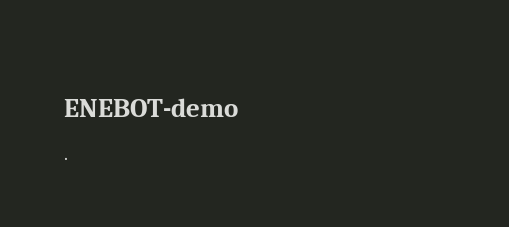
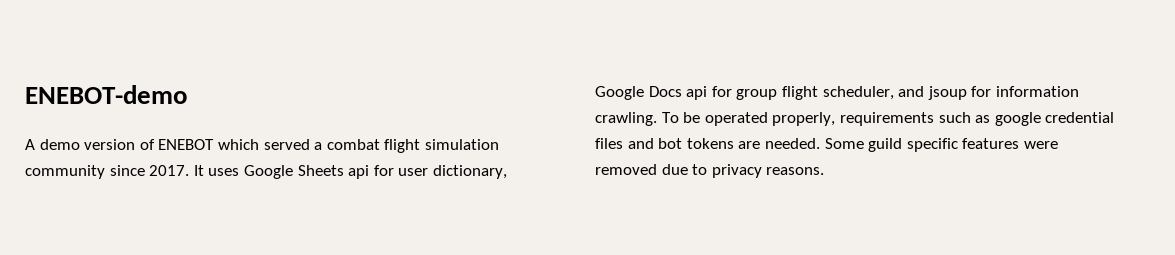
[64,157,68,160] . -> [25,139,499,153] [25,165,507,179] [595,86,1079,100] [595,112,1115,126] [595,138,1058,152] [595,164,825,178] A demo version of ENEBOT which served a combat flight simulation community since 2017. It uses Google Sheets api for user dictionary, Google Docs api for group flight scheduler, and jsoup for information crawling. To be operated properly, requirements such as google credential files and bot tokens are needed. Some guild specific features were removed due to privacy reasons.

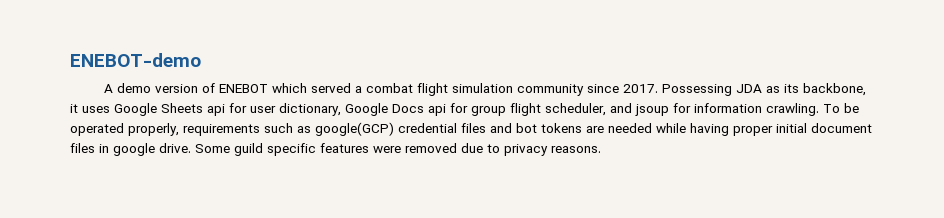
[193,165,204,176] It -> [662,83,867,96] [70,104,78,113] Possessing JDA as its backbone, it
[994,112,1041,126] google -> [315,122,394,136] google(GCP)
[764,138,820,149] needed. -> [608,123,872,136] [70,143,191,156] needed while having proper initial document files in google drive.

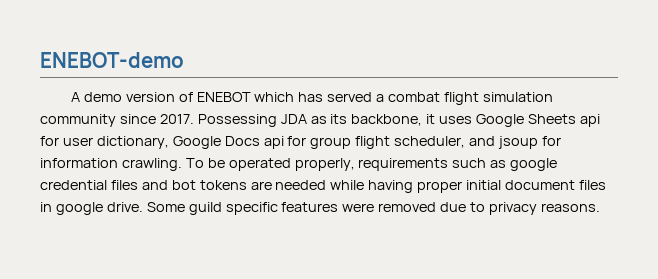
(308, 88) none -> [298,92,324,102] has
[315,122,394,136] google(GCP) -> [510,158,558,171] google

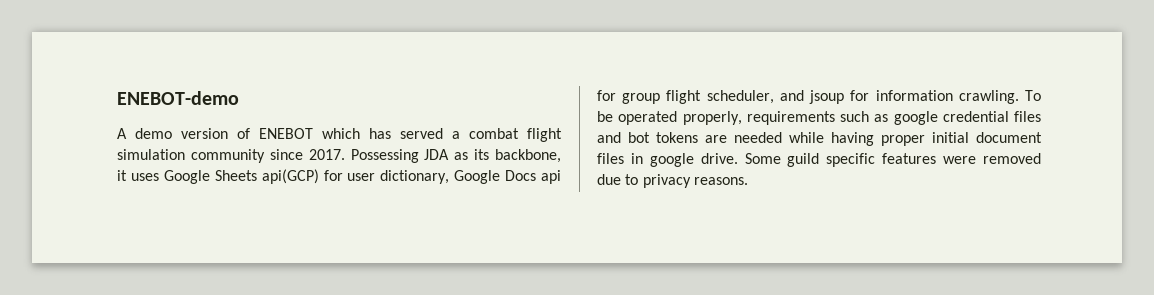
[579,114,600,127] api -> [261,169,319,184] api(GCP)

